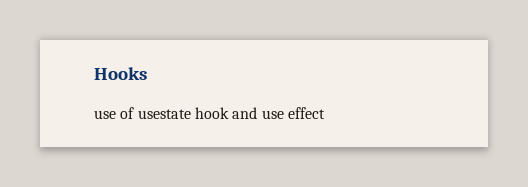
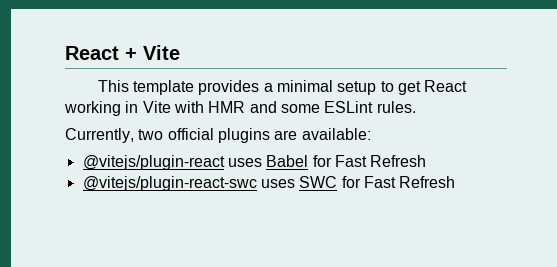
[94,67,147,80] [94,107,325,119] Hooks // use of usestate hook and use effect -> [65,45,180,60] [97,80,468,95] [64,101,416,116] [65,128,371,143] [82,155,427,170] [82,176,456,191] React + Vite // This template provides a minimal setup to get React working in Vite with HMR and some ESLint rules. // Currently, two official plugins are available: // @vitejs/plugin-react uses Babel for Fast Refresh // @vitejs/plugin-react-swc uses SWC for Fast Refresh

